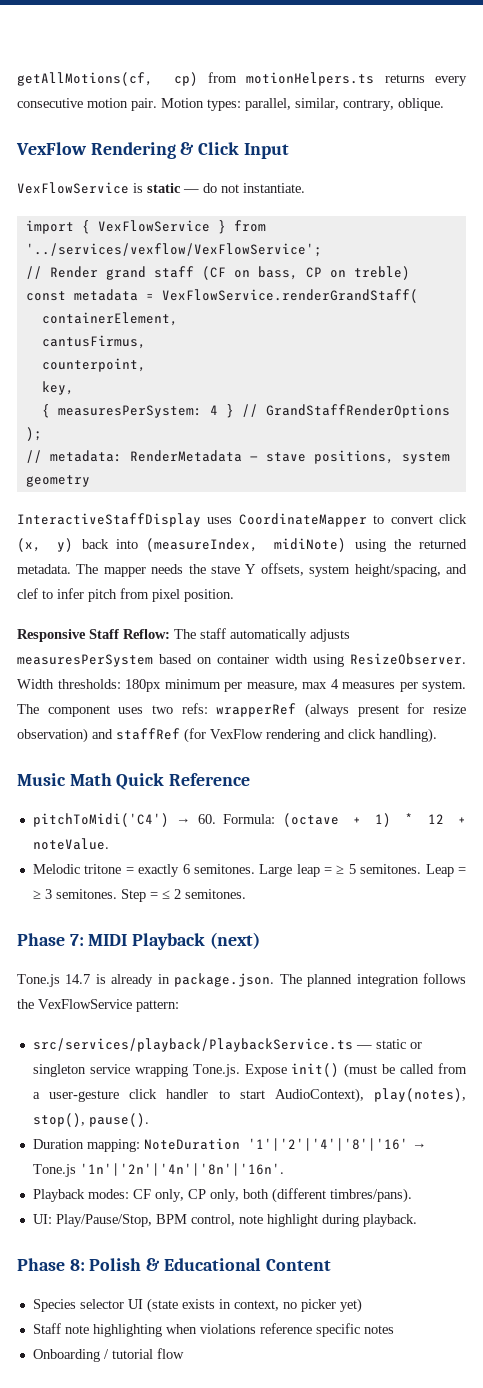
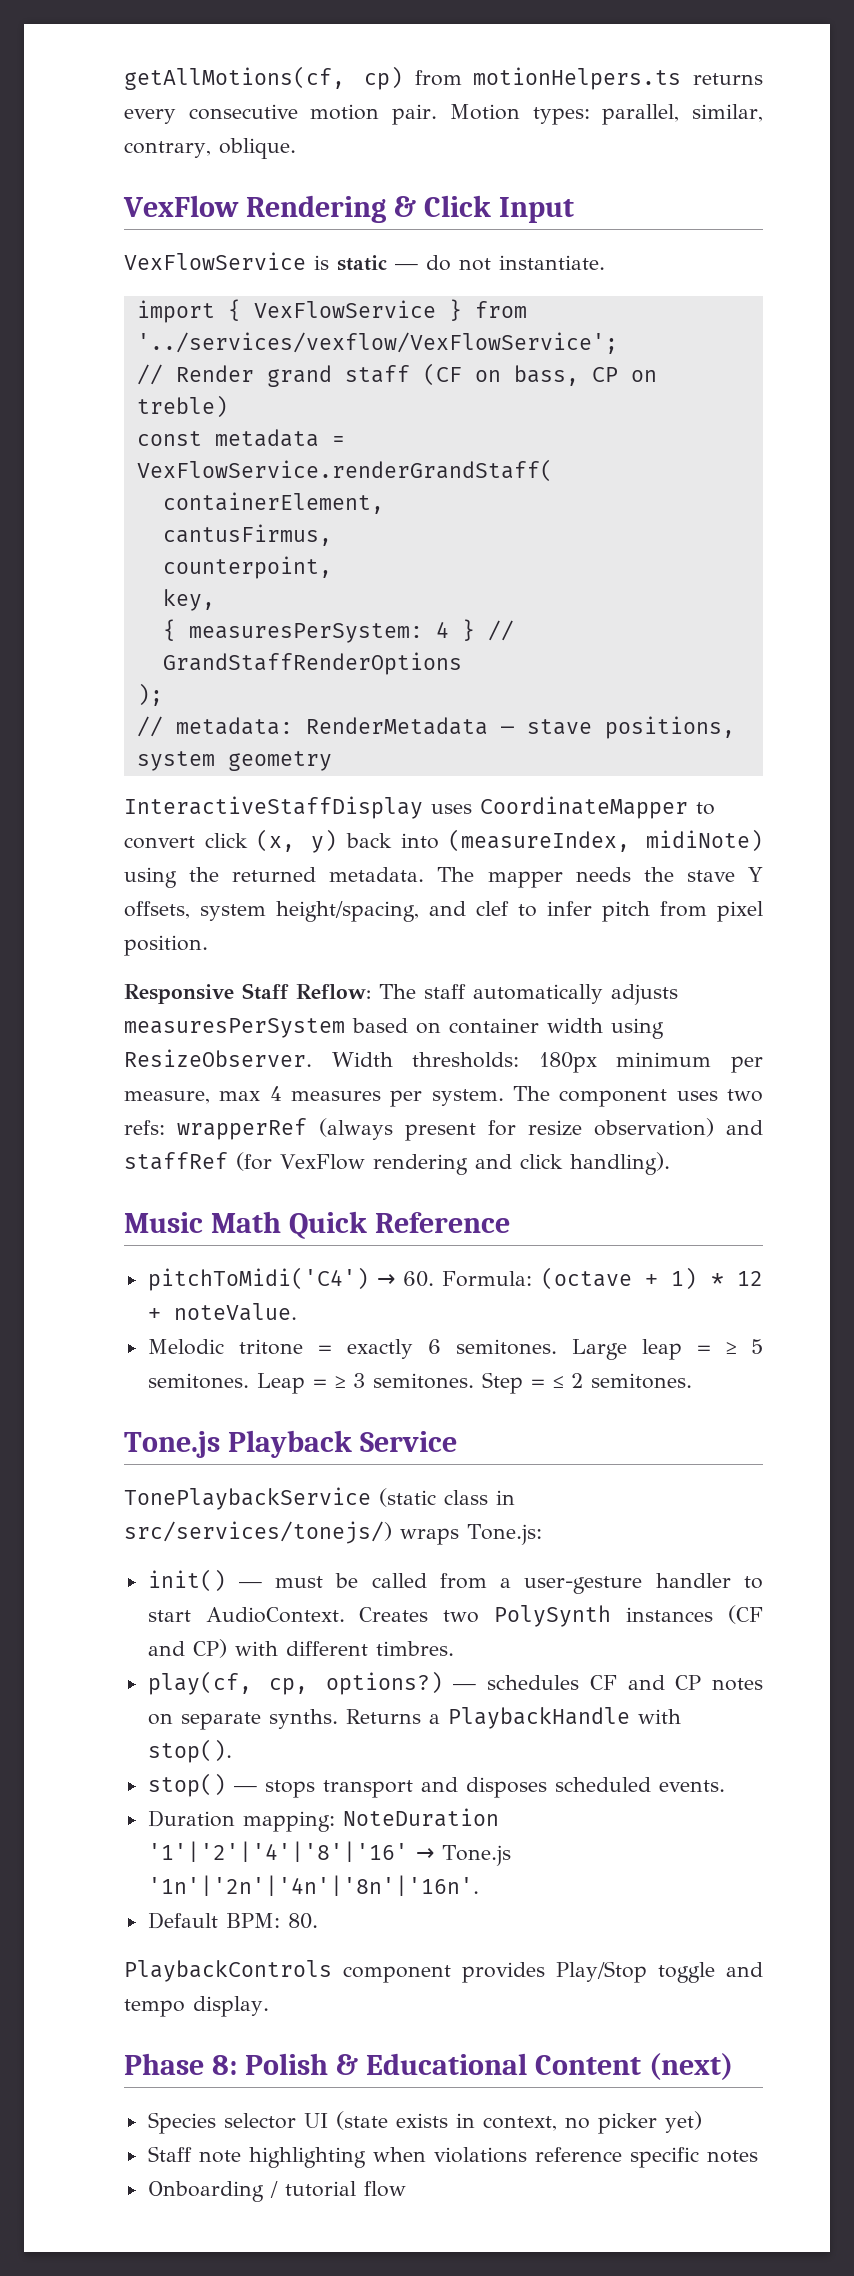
[17,932,260,950] [17,973,467,987] [17,999,179,1012] [32,1038,422,1052] [32,1063,378,1078] Phase 7: MIDI Playback (next) // Tone.js 14.7 is already in package.json. The planned integration follows the VexFlowService pattern: // src/services/playback/PlaybackService.ts — static or singleton service wrapping Tone.js. Expose init() (must -> [124,1430,457,1458] [124,1487,515,1510] [124,1521,542,1545] [147,1569,324,1592] Tone.js Playback Service // TonePlaybackService (static class in src/services/tonejs/) wraps Tone.js: // init() — must
[129,1089,158,1099] click -> (643, 1585) none
[274,1088,466,1103] [32,1113,149,1127] AudioContext), play(notes), stop(), pause(). -> [205,1605,763,1627] [147,1639,454,1658] [147,1671,764,1695] [147,1707,681,1730] [147,1739,232,1763] [147,1773,725,1798] AudioContext. Creates two PolySynth instances (CF and CP) with different timbres. // play(cf, cp, options?) — schedules CF and CP notes on separate synths. Returns a PlaybackHandle with stop(). // stop() — stops transport and disposes scheduled events.
[32,1188,412,1203] [32,1214,417,1227] Playback modes: CF only, CP only, both (different timbres/pans). // UI: Play/Pause/Stop, BPM control, note highlight during playback. -> [147,1912,318,1929] [124,1960,763,1983] [124,1996,269,2017] Default BPM: 80. // PlaybackControls component provides Play/Stop toggle and tempo display.
(331, 1265) none -> [648,2053,733,2080] (next)

